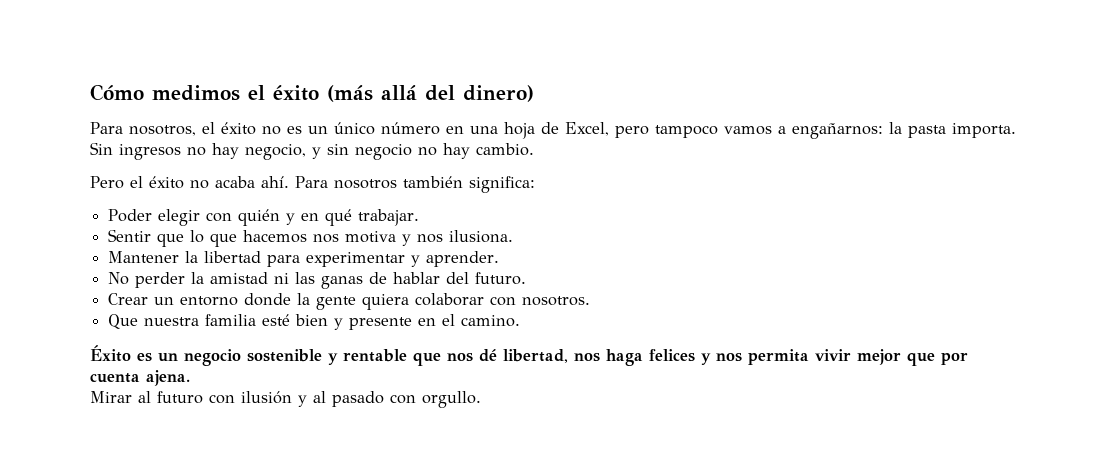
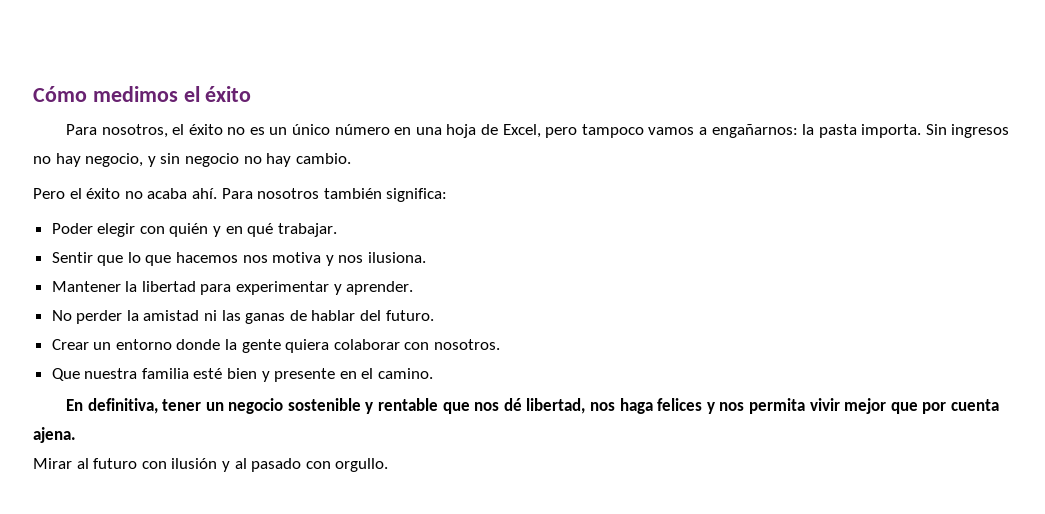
[327,85,534,102] (más allá del dinero) -> (252, 94) none
[90,345,152,362] Éxito es -> [65,398,202,414] En definitiva, tener

